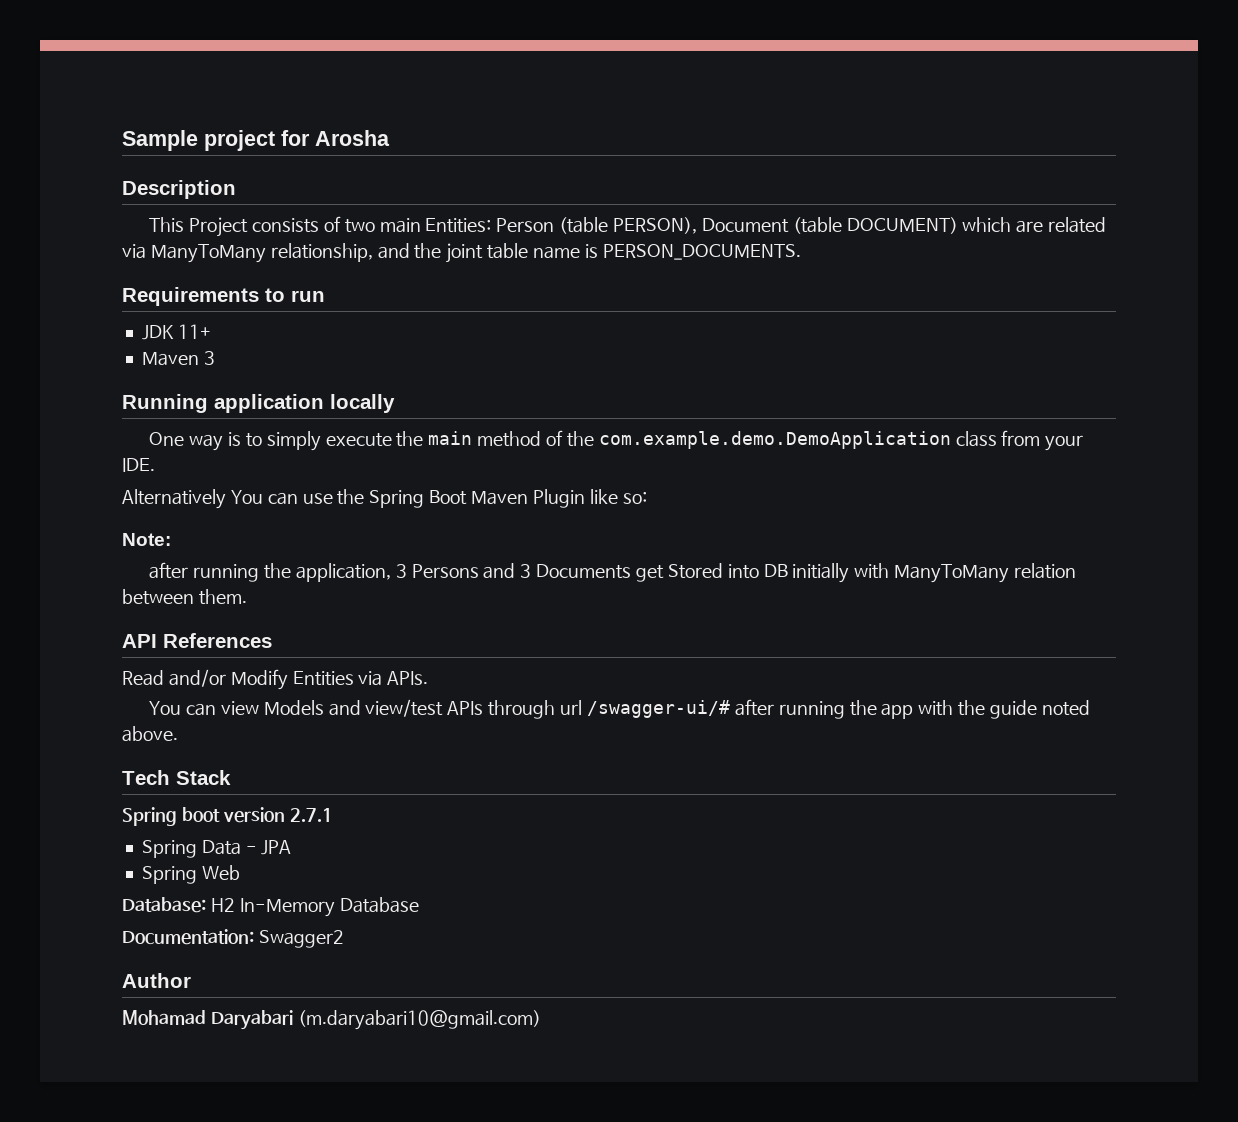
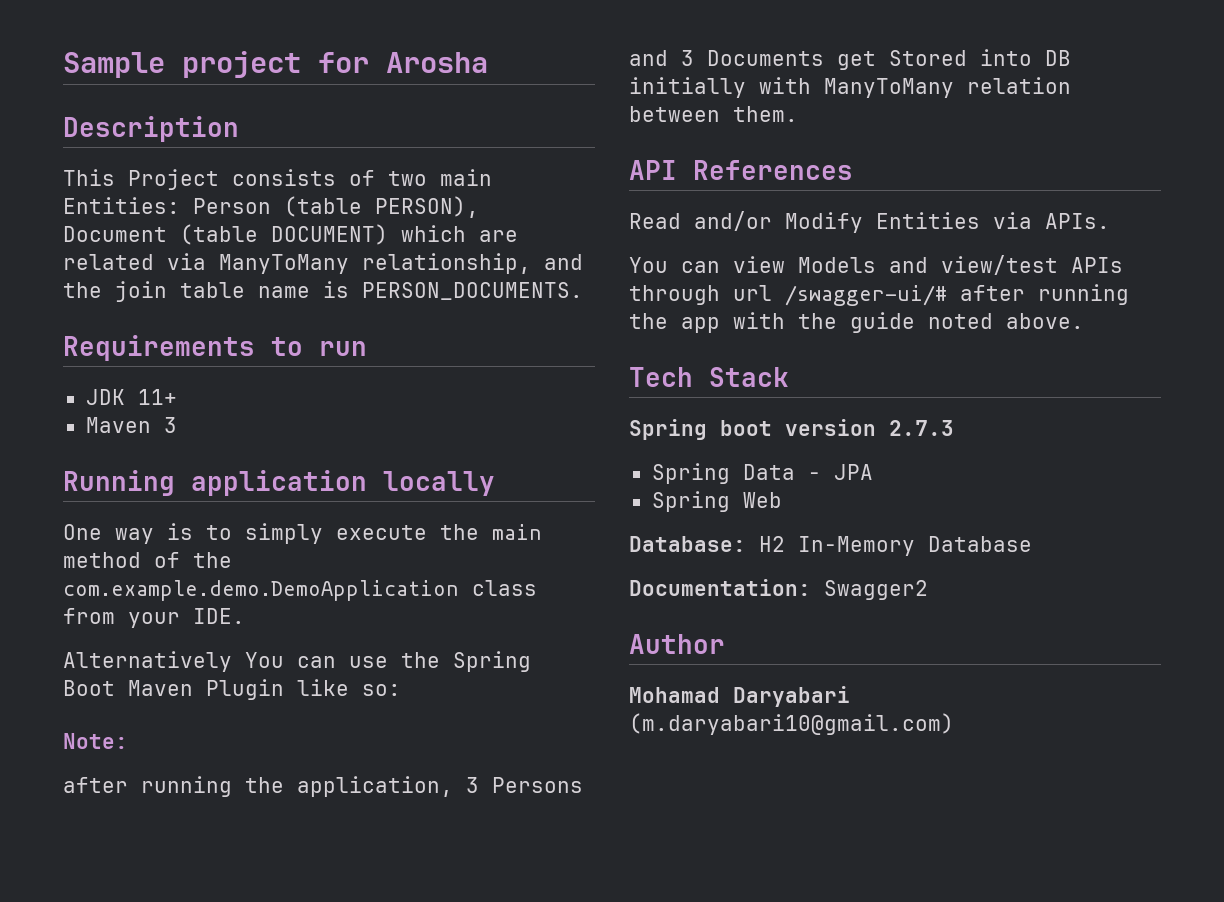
[446,243,484,263] joint -> [115,281,167,302] join
[289,808,333,822] 2.7.1 -> [889,420,954,436] 2.7.3

